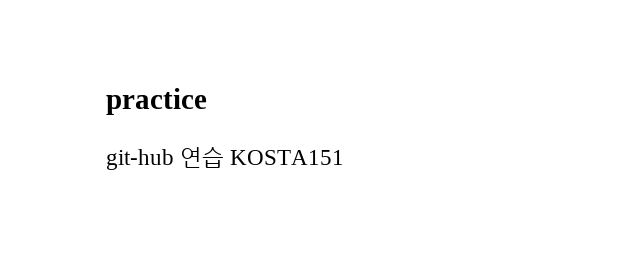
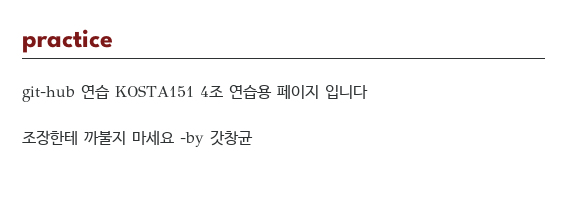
(345, 157) none -> [199,85,368,99] [22,130,253,147] 4조 연습용 페이지 입니다 // 조장한테 까불지 마세요 -by 갓창균

